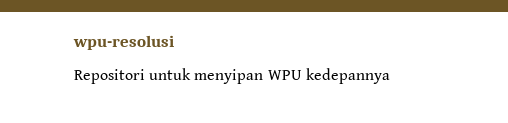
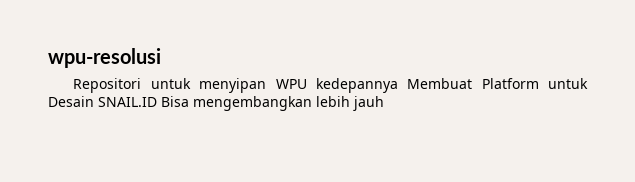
(390, 76) none -> [407,78,588,89] [48,96,384,111] Membuat Platform untuk Desain SNAIL.ID Bisa mengembangkan lebih jauh

